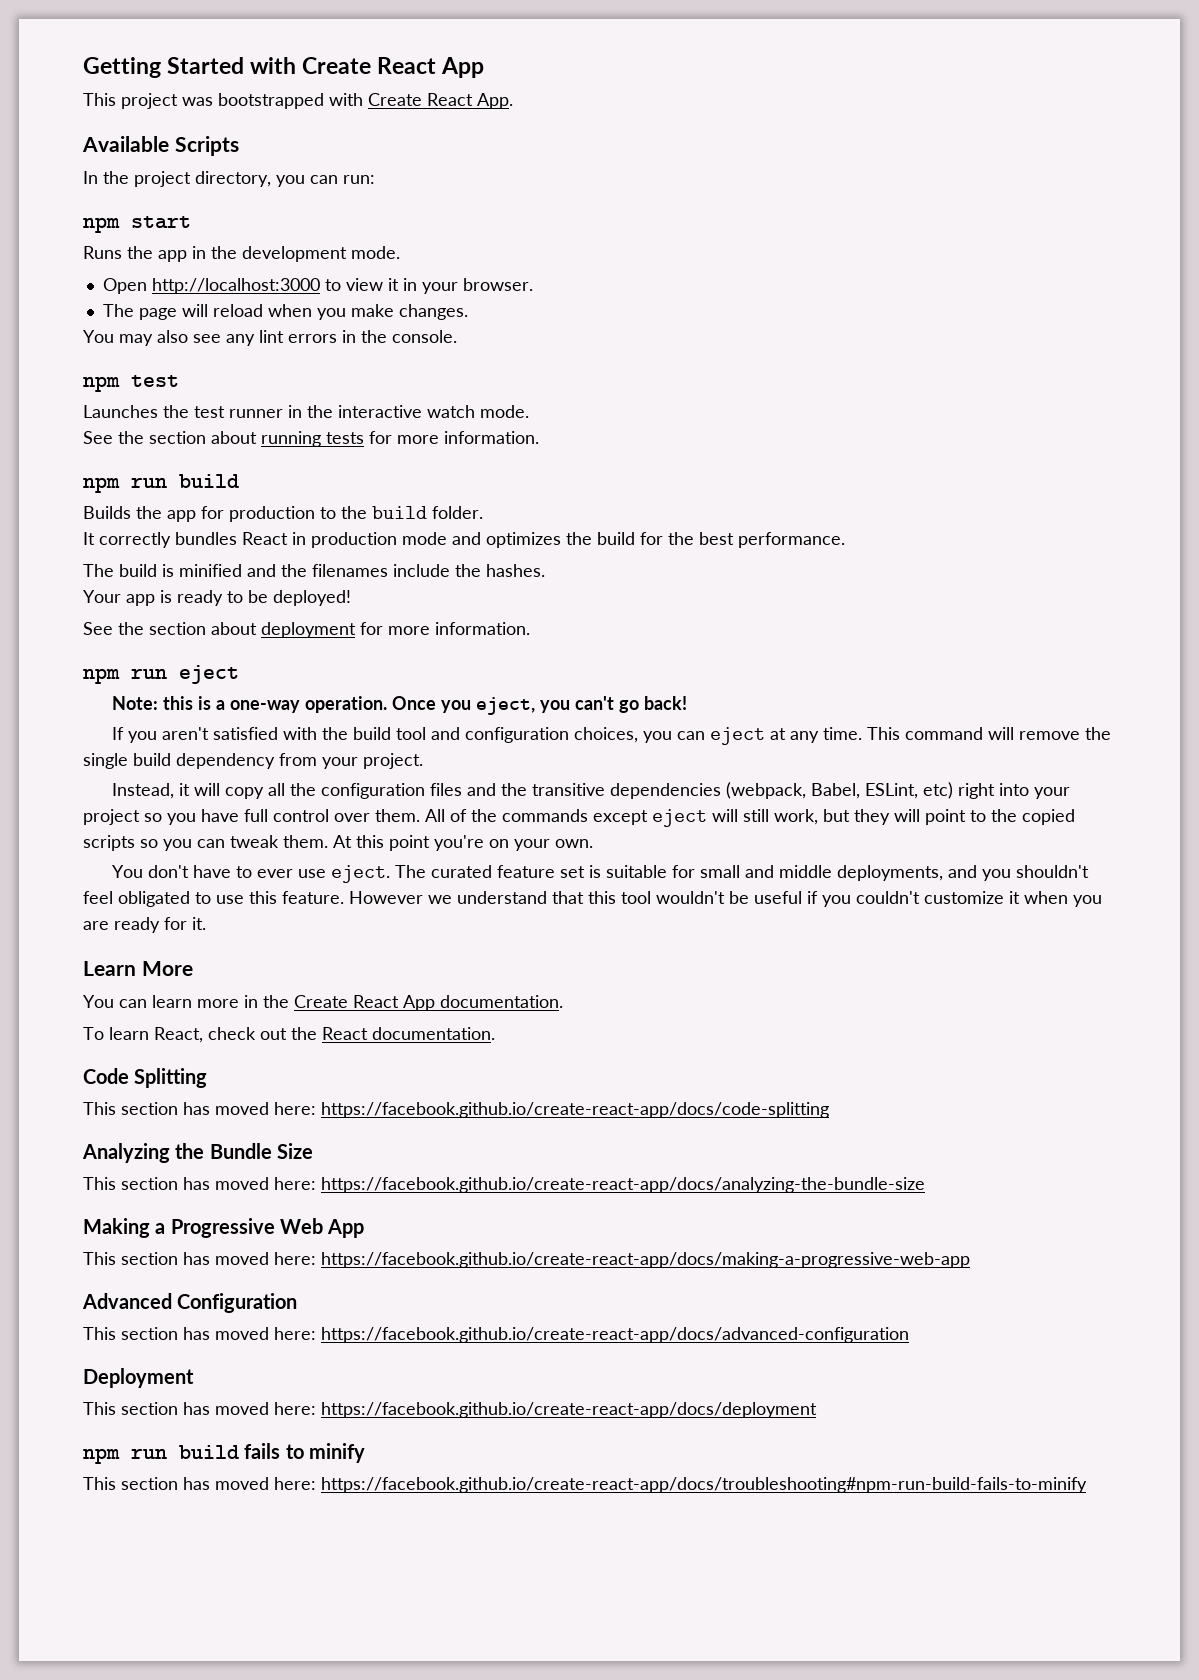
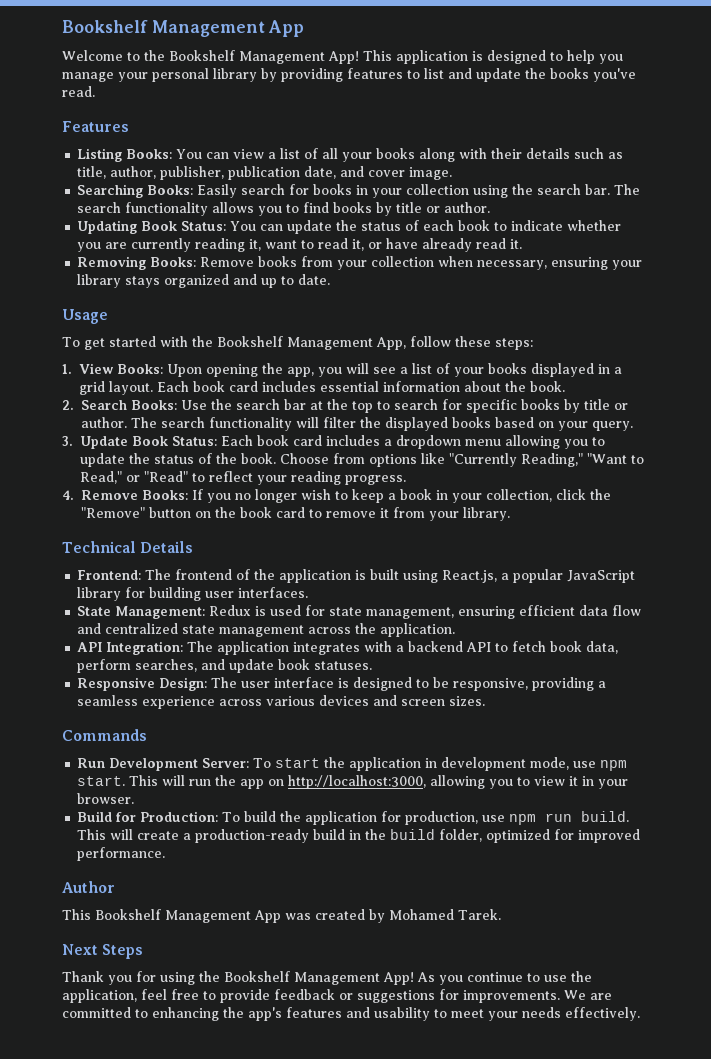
[83,57,485,78] [83,93,513,109] [82,136,239,156] [83,171,375,187] [83,216,191,233] [83,246,400,262] [102,278,320,294] Getting Started with Create React App // This project was bootstrapped with Create React App. // Available Scripts // In the project directory, you can run: // npm start // Runs the app in the development mode. // Open http://localhost:3000 -> [62,20,305,37] [62,50,623,64] [62,68,636,82] [62,86,95,97] [62,121,129,132] [77,148,624,162] [77,166,453,180] [77,184,641,198] [77,202,491,216] [77,220,622,234] [77,238,523,252] [77,256,643,270] [77,274,331,288] [62,309,108,324] [62,336,533,350] [62,363,622,377] [79,381,565,395] [62,399,628,413] [81,417,633,431] [62,435,605,449] [80,453,644,467] [80,471,406,485] [62,489,611,503] [81,507,510,521] [62,541,194,553] [77,569,636,583] [77,587,309,601] [77,605,642,619] [77,623,456,637] [77,641,619,655] [77,659,373,673] [77,677,607,691] [77,695,486,709] [62,729,147,741] [77,757,628,771] [77,775,514,789] Bookshelf Management App // Welcome to the Bookshelf Management App! This application is designed to help you manage your personal library by providing features to list and update the books you've read. // Features // Listing Books: You can view a list of all your books along with their details such as title, author, publisher, publication date, and cover image. // Searching Books: Easily search for books in your collection using the search bar. The search functionality allows you to find books by title or author. // Updating Book Status: You can update the status of each book to indicate whether you are currently reading it, want to read it, or have already read it. // Removing Books: Remove books from your collection when necessary, ensuring your library stays organized and up to date. // Usage // To get started with the Bookshelf Management App, follow these steps: // 1. View Books: Upon opening the app, you will see a list of your books displayed in a grid layout. Each book card includes essential information about the book. // 2. Search Books: Use the search bar at the top to search for specific books by title or author. The search functionality will filter the displayed books based on your query. // 3. Update Book Status: Each book card includes a dropdown menu allowing you to update the status of the book. Choose from options like "Currently Reading," "Want to Read," or "Read" to reflect your reading progress. // 4. Remove Books: If you no longer wish to keep a book in your collection, click the "Remove" button on the book card to remove it from your library. // Technical Details // Frontend: The frontend of the application is built using React.js, a popular JavaScript library for building user interfaces. // State Management: Redux is used for state management, ensuring efficient data flow and centralized state management across the application. // API Integration: The application integrates with a backend API to fetch book data, perform searches, and update book statuses. // Responsive Design: The user interface is designed to be responsive, providing a seamless experience across various devices and screen sizes. // Commands // Run Development Server: To start the application in development mode, use npm start. This will run the app on http://localhost:3000, allowing you
[102,304,468,320] [83,330,457,346] [83,375,179,392] [83,405,529,418] [83,431,539,447] [83,474,239,493] [83,506,483,522] [83,532,845,548] [83,564,545,577] [83,590,351,606] [83,622,530,638] [83,665,239,684] [111,696,687,715] [111,727,1111,745] [83,753,423,769] [111,782,1070,799] [83,809,1075,827] [83,835,593,851] [111,865,1089,883] [83,891,1102,907] [83,917,206,933] [83,961,193,976] [83,995,563,1011] [83,1027,495,1043] [83,1068,208,1088] [83,1102,829,1118] [82,1143,313,1163] [83,1177,925,1193] [83,1218,365,1238] [83,1252,970,1268] [82,1293,298,1313] [83,1327,909,1343] [83,1368,194,1388] [83,1402,817,1418] [83,1443,365,1464] [83,1477,1087,1493] The page will reload when you make changes. // You may also see any lint errors in the console. // npm test // Launches the test runner in the interactive watch mode. // See the section about running tests for more information. // npm run build // Builds the app for production to the build folder. // It correctly bundles React in production mode and optimizes the build for the best performance. // The build is minified and the filenames include the hashes. // Your app is ready to be deployed! // See the section about deployment for more information. // npm run eject // Note: this is a one-way operation. Once you eject, you can't go back! // If you aren't satisfied with the build tool and configuration choices, you can eject at any time. This command will remove the single build dependency from your project. // Instead, it will copy all the configuration files and the transitive dependencies (webpack, Babel, ESLint, etc) right into your project so you have full control over them. All of the commands except eject will still work, but they will point to the copied scripts so you can tweak them. At this point you're on your own. // You don't have to ever use eject. The curated feature set is suitable for small and middle deployments, and you shouldn't feel obligated to use this feature. However we understand that this tool wouldn't be useful if you couldn't customize it when you are ready for it. // Learn More // You can learn more in the Create React App documentation. // To learn React, check out the React documentation. // Code Splitting // This section has moved here: https://facebook.github.io/create-react-app/docs/code-splitting // Analyzing the Bundle Size // This section has moved here: https://facebook.github.io/create-react-app/docs/analyzing-the-bundle-size // Making a Progressive Web App // This section has moved here: https://facebook.github.io/create-react-app/docs/making-a-progressive-web-app // Advanced Configuration // This section has moved here: https://facebook.github.io/create-react-app/docs/advanced-configuration // Deployment // This section has moved here: https://facebook.github.io/create-react-app/docs/deployment // npm run build fails to minify // This section has moved here: https://facebook.github.io/create-react-app/docs/troubleshooting#npm-run-build-fails-to-minify -> [77,811,630,825] [77,829,641,843] [77,847,166,861] [62,881,115,893] [62,909,501,923] [62,944,144,959] [62,971,592,985] [62,989,612,1003] [62,1007,640,1021] Build for Production: To build the application for production, use npm run build. This will create a production-ready build in the build folder, optimized for improved performance. // Author // This Bookshelf Management App was created by Mohamed Tarek. // Next Steps // Thank you for using the Bookshelf Management App! As you continue to use the application, feel free to provide feedback or suggestions for improvements. We are committed to enhancing the app's features and usability to meet your needs effectively.

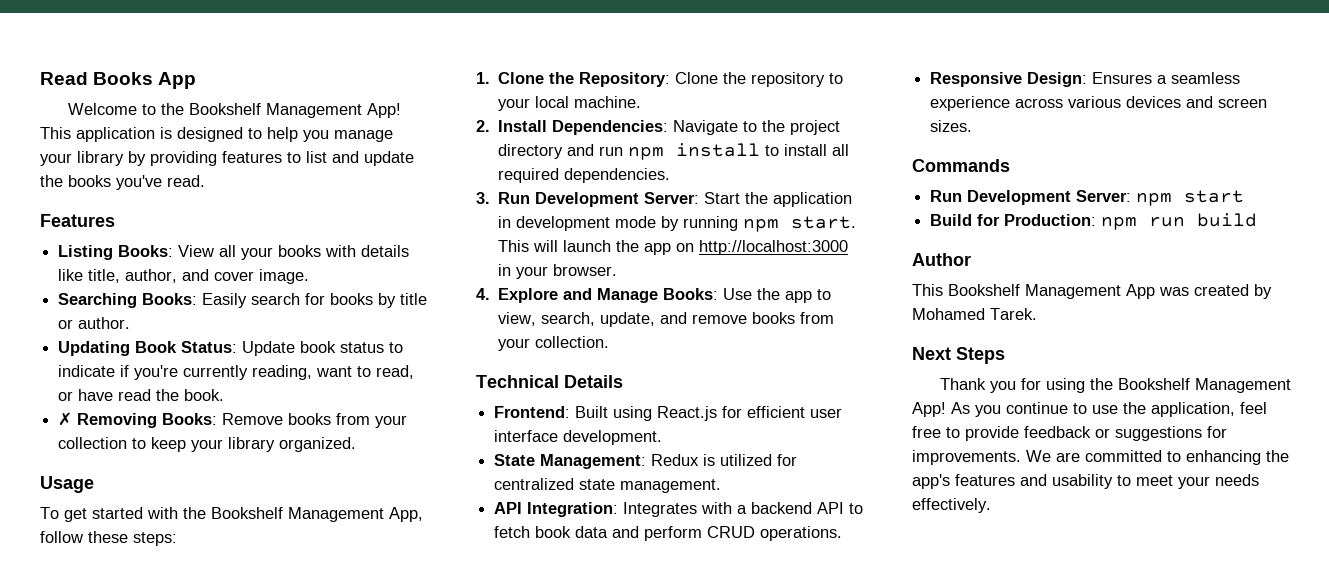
[62,20,265,37] Bookshelf Management -> [40,72,154,85] Read Books
[152,68,209,82] personal -> (72, 159) none
[176,148,624,162] [77,166,337,180] You can view a list of all your books along with their details such as title, author, publisher, publication date, -> [178,245,410,260] [58,269,178,283] View all your books with details like title, author,
[356,184,641,198] [77,202,373,216] in your collection using the search bar. The search functionality allows you to find books -> (374, 299) none
[230,220,622,234] [77,238,523,252] You can update the status of each book to indicate whether you are currently reading it, want to read it, or have already read it. // -> [242,341,404,356] [58,365,415,380] [58,389,225,401] [58,412,73,426] Update book status to indicate if you're currently reading, want to read, or have read the book. // ✗
[438,256,643,270] [77,274,331,288] when necessary, ensuring your library stays organized and up to date. -> [132,437,357,452] to keep your library organized.
[79,363,622,377] [79,381,565,395] [62,399,628,413] [81,417,633,431] [62,435,605,449] [80,453,644,467] [80,471,406,485] [62,489,611,503] [81,507,510,521] View Books: Upon opening the app, you will see a list of your books displayed in a grid layout. Each book card includes essential information about the book. // 2. Search Books: Use the search bar at the top to search for specific books by title or author. The search functionality will filter the displayed books based on your query. // 3. Update Book Status: Each book card includes a dropdown menu allowing you to update the status of the book. Choose from options like "Currently Reading," "Want to Read," or "Read" to reflect your reading progress. // 4. Remove Books: If you no longer wish to keep a book in your collection, click the "Remove" button on the book card to remove it from your library. -> [498,72,844,87] [498,96,642,111] [476,120,841,135] [498,143,850,160] [498,168,671,183] [476,192,853,207] [498,216,857,232] [498,240,849,255] [498,264,618,279] [476,288,832,303] [498,312,835,327] [498,336,610,351] Clone the Repository: Clone the repository to your local machine. // 2. Install Dependencies: Navigate to the project directory and run npm install to install all required dependencies. // 3. Run Development Server: Start the application in development mode by running npm start. This will launch the app on http://localhost:3000 in your browser. // 4. Explore and Manage Books: Use the app to view, search, update, and remove books from your collection.
[145,569,636,583] [77,587,309,601] [77,605,642,619] [77,623,456,637] The frontend of the application is built using React.js, a popular JavaScript library for building user interfaces. // State Management: Redux is used for state management, ensuring efficient data flow and centralized state management across the application. -> [575,406,843,421] [494,430,663,445] [494,454,798,469] [494,478,722,493] Built using React.js for efficient user interface development. // State Management: Redux is utilized for centralized state management.
[187,641,361,655] The application integrates -> [623,502,698,517] Integrates
[586,641,619,654] [77,659,373,673] [77,677,595,691] data, perform searches, and update book statuses. // Responsive Design: The user interface is designed to be responsive, providing -> [575,526,843,541] [930,72,1153,87] data and perform CRUD operations. // Responsive Design: Ensures
[253,758,272,768] To -> [1136,193,1173,206] npm
[324,757,628,771] [77,775,629,789] [77,793,135,804] [77,811,630,825] [77,829,641,843] [77,847,166,861] the application in development mode, use npm start. This will run the app on http://localhost:3000, allowing you to view it in your browser. // Build for Production: To build the application for production, use npm run build. This will create a production-ready build in the build folder, optimized for improved performance. -> [930,213,1258,230] // Build for Production: npm run build

